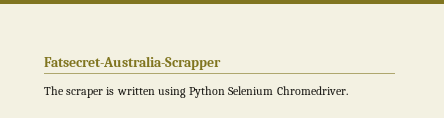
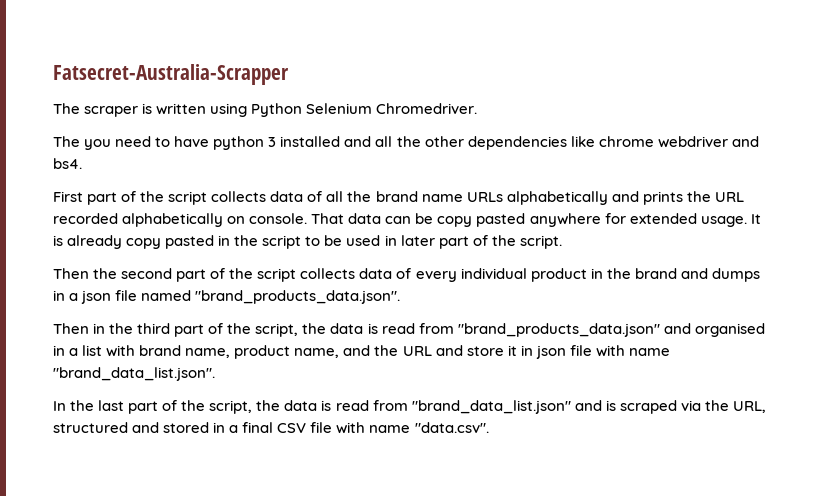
(348, 90) none -> [53,136,759,150] [53,158,82,169] [53,191,744,205] [53,213,761,227] [53,235,562,249] [53,268,760,282] [53,290,401,304] [53,323,765,337] [53,345,670,359] [53,367,215,381] [53,400,766,414] [53,422,489,434] // The you need to have python 3 installed and all the other dependencies like chrome webdriver and bs4. // First part of the script collects data of all the brand name URLs alphabetically and prints the URL recorded alphabetically on console. That data can be copy pasted anywhere for extended usage. It is already copy pasted in the script to be used in later part of the script. // Then the second part of the script collects data of every individual product in the brand and dumps in a json file named "brand_products_data.json". // Then in the third part of the script, the data is read from "brand_products_data.json" and organised in a list with brand name, product name, and the URL and store it in json file with name "brand_data_list.json". // In the last part of the script, the data is read from "brand_data_list.json" and is scraped via the URL, structured and stored in a final CSV file with name "data.csv".

